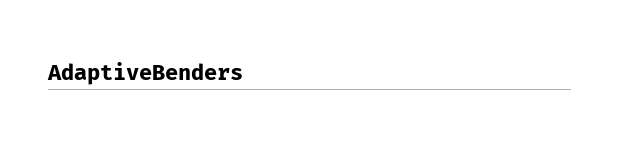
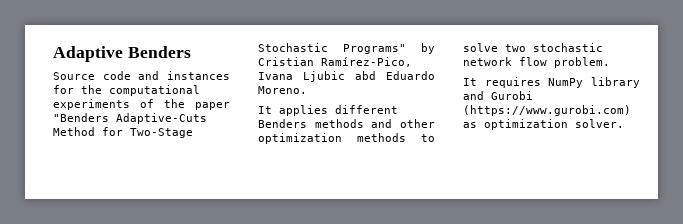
[47,62,243,85] AdaptiveBenders -> [53,46,191,62] [53,71,230,80] [53,85,200,96] [53,99,230,110] [53,113,207,124] [53,127,193,138] [258,43,435,54] [258,57,412,67] [258,71,435,82] [258,86,307,94] [258,105,398,116] [258,119,435,128] [258,133,435,144] [463,43,603,52] [463,57,610,68] [463,77,640,88] [463,91,533,100] [463,105,631,116] [463,119,624,130] Adaptive Benders // Source code and instances for the computational experiments of the paper "Benders Adaptive-Cuts Method for Two-Stage Stochastic Programs" by Cristian Ramírez-Pico, Ivana Ljubic abd Eduardo Moreno. // It applies different Benders methods and other optimization methods to solve two stochastic network flow problem. // It requires NumPy library and Gurobi (https://www.gurobi.com) as optimization solver.

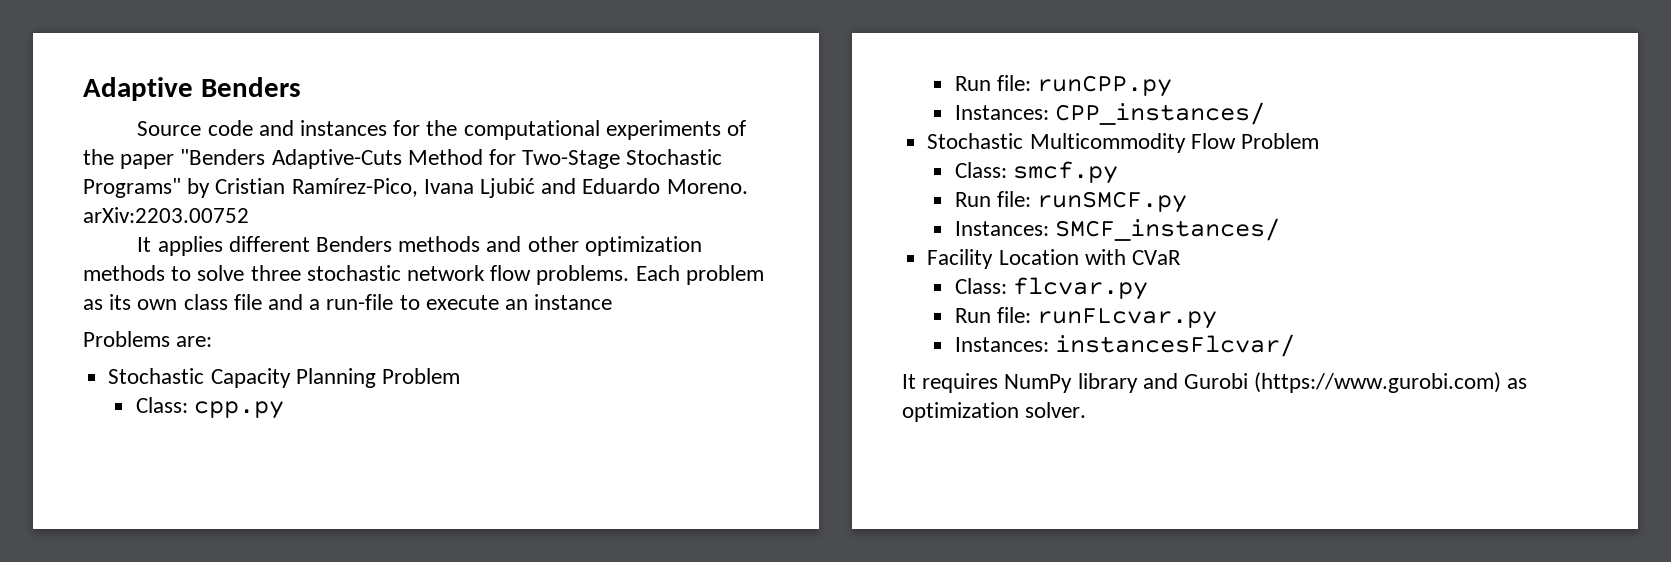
[303,71,376,82] Ljubic abd -> [480,178,577,198] Ljubić and
(307, 90) none -> [83,207,249,223] arXiv:2203.00752
[505,44,526,52] two -> [250,265,301,281] three
[554,57,610,68] problem. -> [536,265,764,285] [83,294,613,310] [83,331,213,347] [108,368,460,388] [135,397,285,419] [954,75,1173,97] [954,102,1266,125] [927,133,1319,153] [954,161,1119,184] [954,191,1188,213] [954,218,1281,241] [927,249,1181,269] [954,277,1149,300] [954,307,1218,329] [954,334,1296,357] problems. Each problem as its own class file and a run-file to execute an instance // Problems are: // Stochastic Capacity Planning Problem // Class: cpp.py // Run file: runCPP.py // Instances: CPP_instances/ // Stochastic Multicommodity Flow Problem // Class: smcf.py // Run file: runSMCF.py // Instances: SMCF_instances/ // Facility Location with CVaR // Class: flcvar.py // Run file: runFLcvar.py // Instances: instancesFlcvar/

